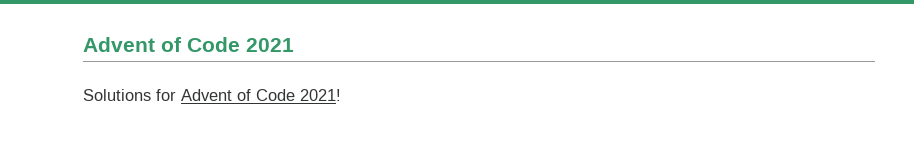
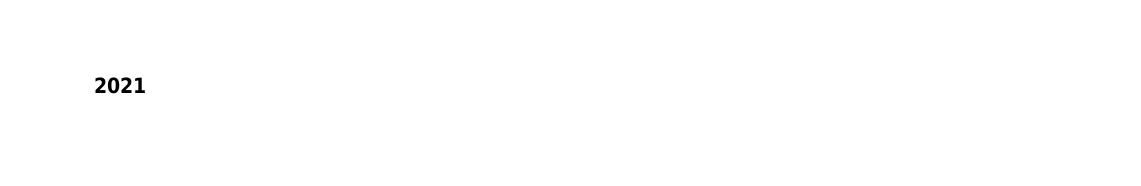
[83,37,294,52] [83,89,341,101] Advent of Code 2021 // Solutions for Advent of Code 2021! -> [94,77,146,94] 2021

